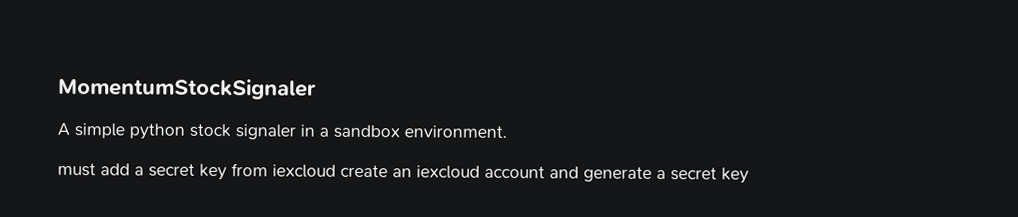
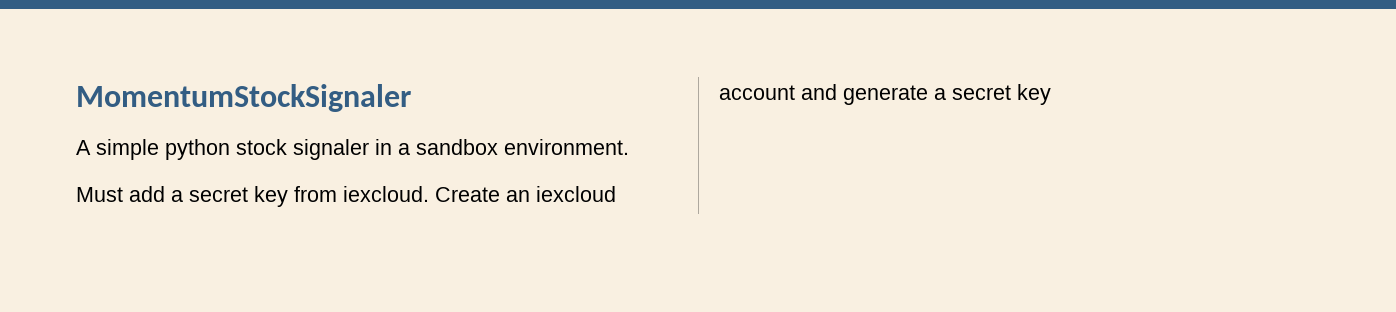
[57,162,96,177] must -> [76,187,123,202] Must
[272,164,388,178] iexcloud create -> [343,186,500,202] iexcloud. Create

